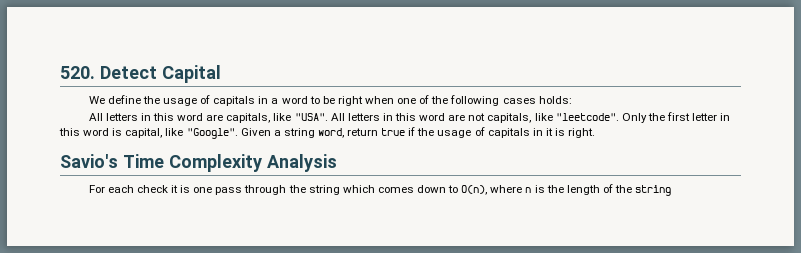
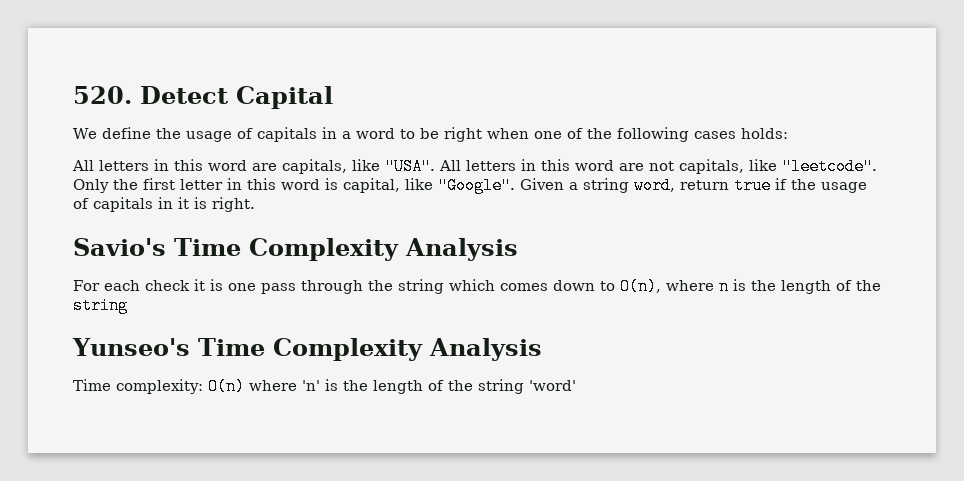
(672, 190) none -> [72,338,542,361] [73,378,576,395] // Yunseo's Time Complexity Analysis // Time complexity: O(n) where 'n' is the length of the string 'word'

